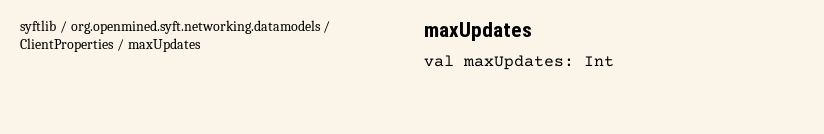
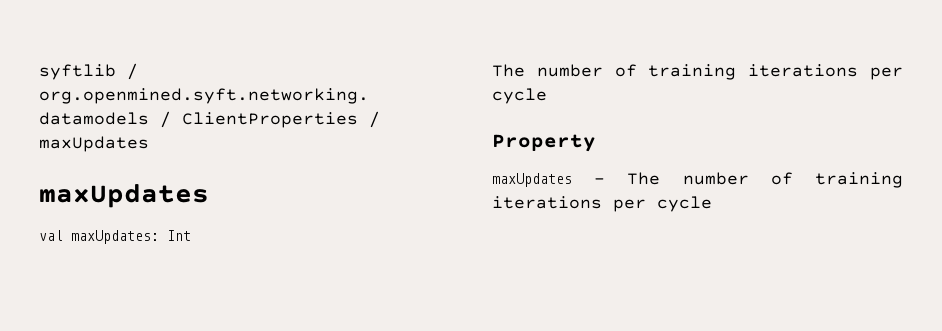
(614, 61) none -> [492,64,903,80] [492,88,547,104] [492,134,596,152] [492,172,903,188] [492,196,712,212] // The number of training iterations per cycle // Property // maxUpdates - The number of training iterations per cycle

